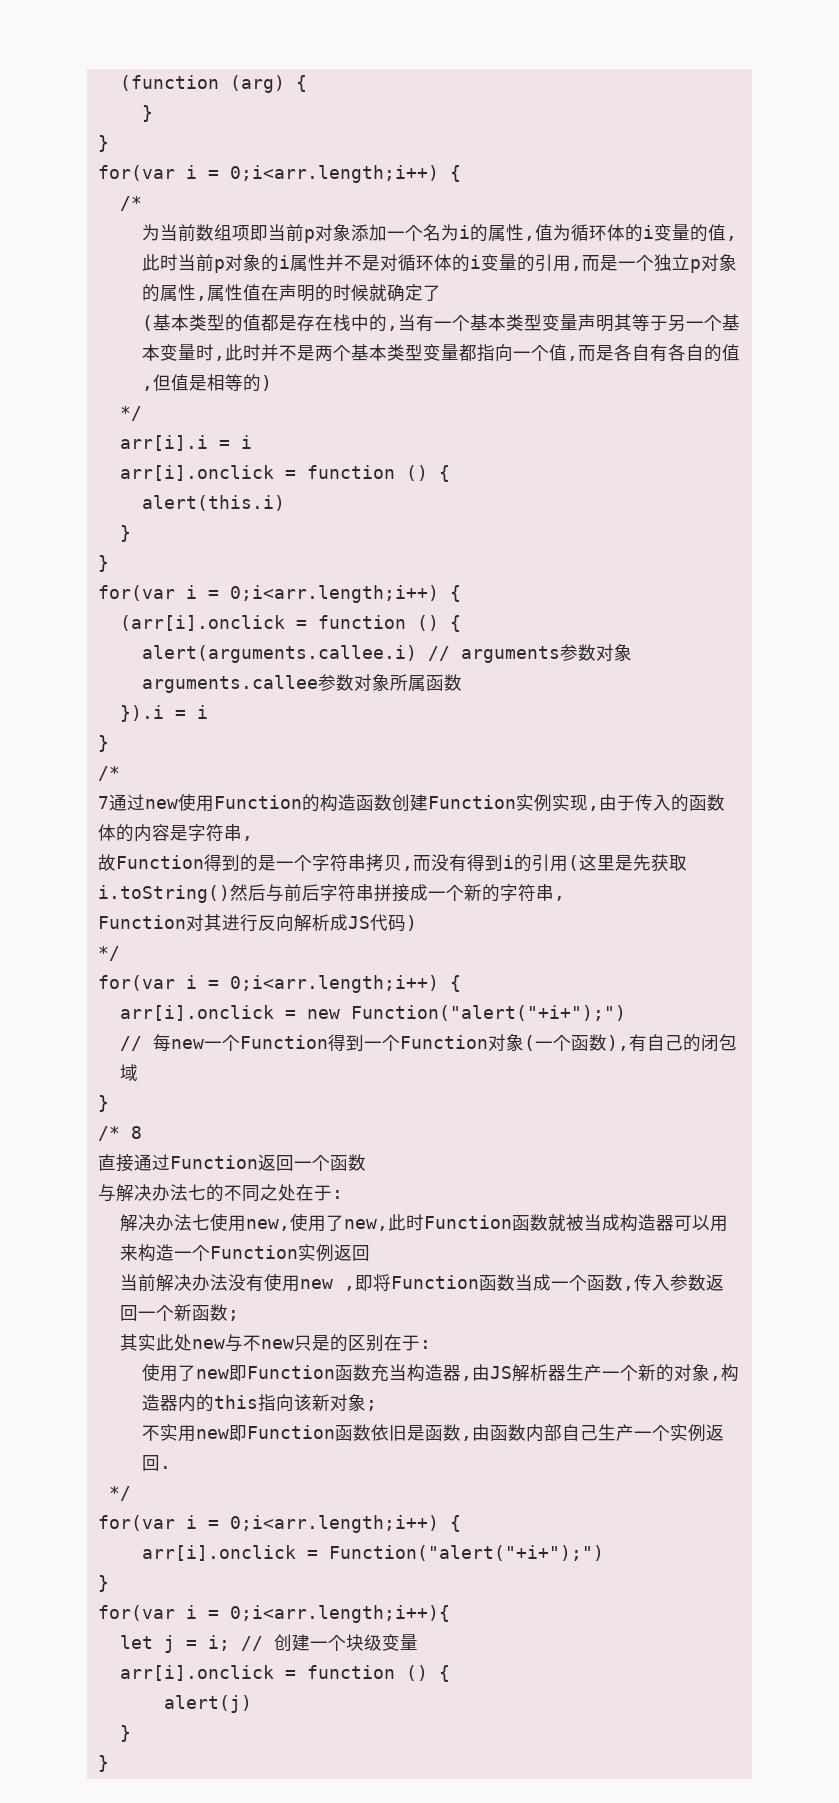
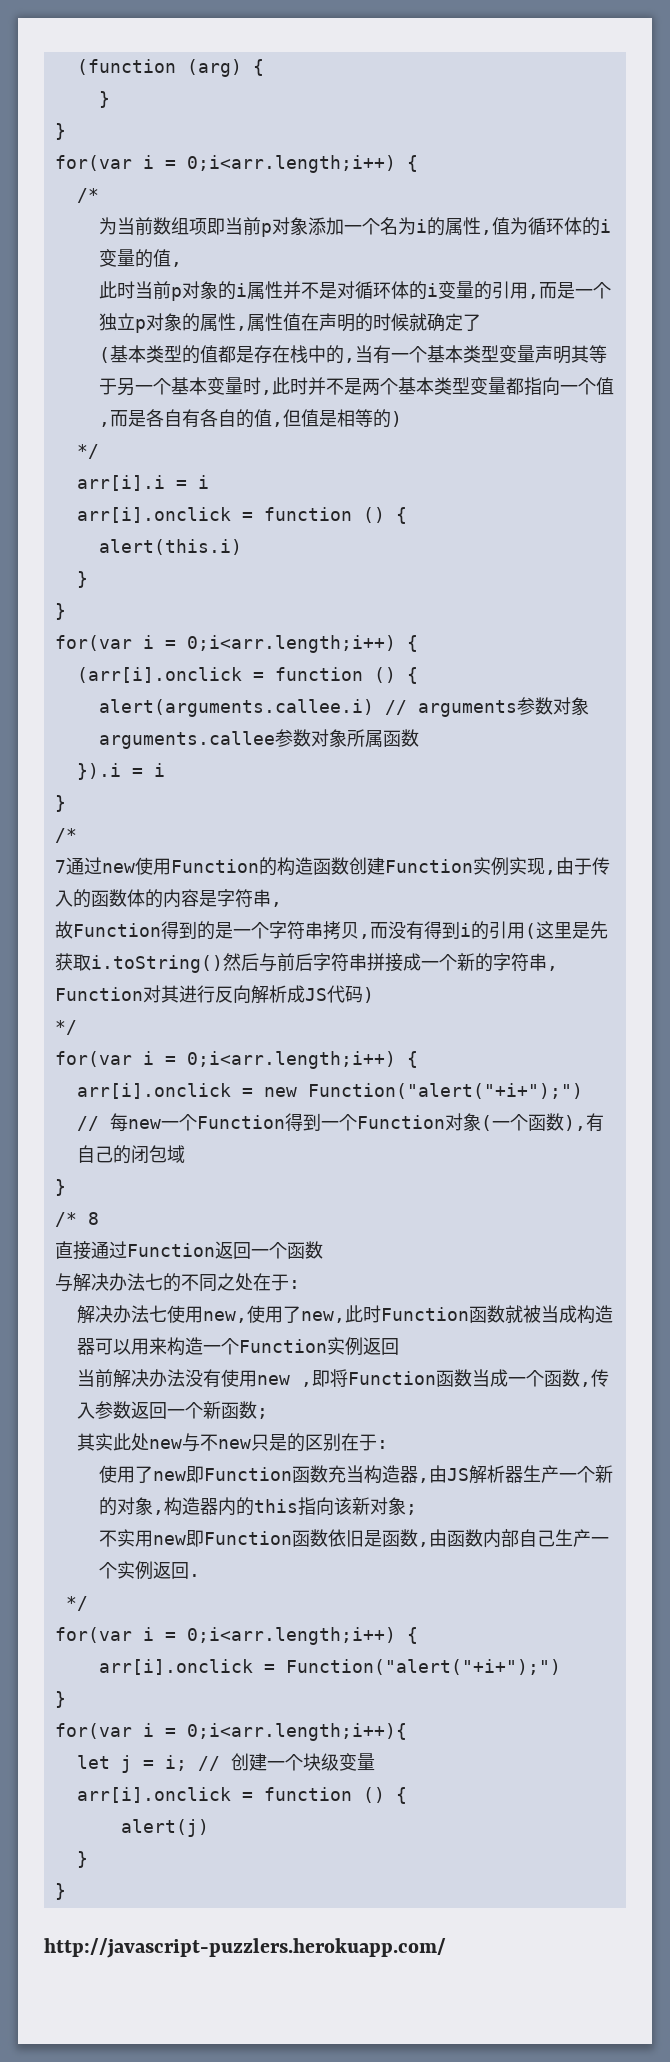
(109, 1763) none -> [44,1938,446,1958] // http://javascript-puzzlers.herokuapp.com/

